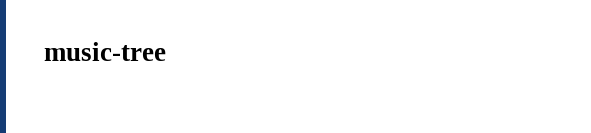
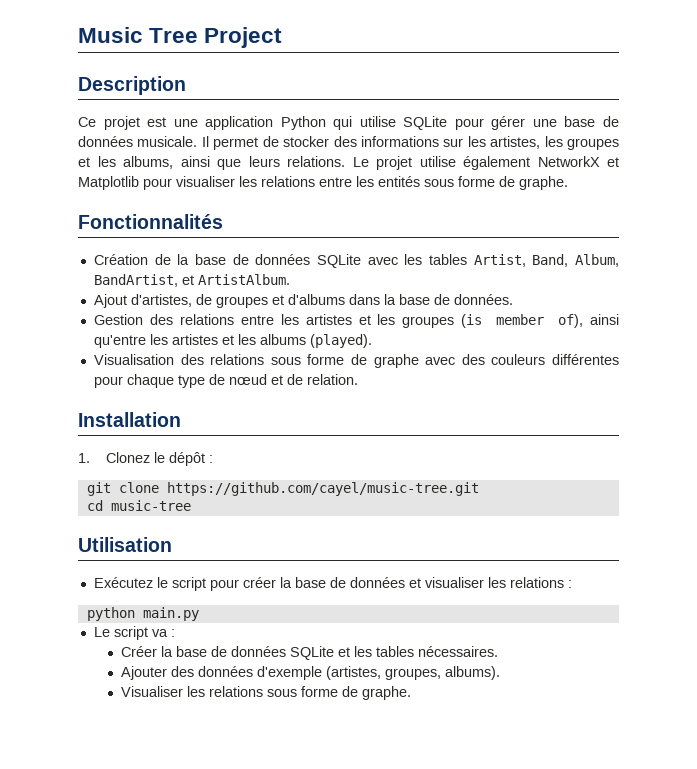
[44,42,166,61] music-tree -> [78,27,283,48] [78,76,186,95] [78,116,620,130] [78,136,619,150] [78,156,619,170] [78,176,568,190] [78,214,223,229] [93,254,619,268] [93,274,290,287] [93,294,513,308] [93,314,619,328] [93,334,372,348] [93,354,620,368] [93,374,358,388] [78,412,181,427] [78,452,213,466] [86,482,479,496] [86,500,191,511] [78,537,172,552] [93,577,572,591] [86,607,199,621] [93,626,175,640] [121,646,499,660] [121,666,501,680] [121,686,412,700] Music Tree Project // Description // Ce projet est une application Python qui utilise SQLite pour gérer une base de données musicale. Il permet de stocker des informations sur les artistes, les groupes et les albums, ainsi que leurs relations. Le projet utilise également NetworkX et Matplotlib pour visualiser les relations entre les entités sous forme de graphe. // Fonctionnalités // Création de la base de données SQLite avec les tables Artist, Band, Album, BandArtist, et ArtistAlbum. // Ajout d'artistes, de groupes et d'albums dans la base de données. // Gestion des relations entre les artistes et les groupes (is member of), ainsi qu'entre les artistes et les albums (played). // Visualisation des relations sous forme de graphe avec des couleurs différentes pour chaque type de nœud et de relation. // Installation // 1. Clonez le dépôt : // git clone https://github.com/cayel/music-tree.git // cd music-tree // Utilisation // Exécutez le script pour créer la base de données et visualiser les relations : // python main.py // Le script va : // Créer la base de données SQLite et les tables nécessaires. // Ajouter des données d'exemple (artistes, groupes, albums). // Visualiser les relations sous forme de graphe.

